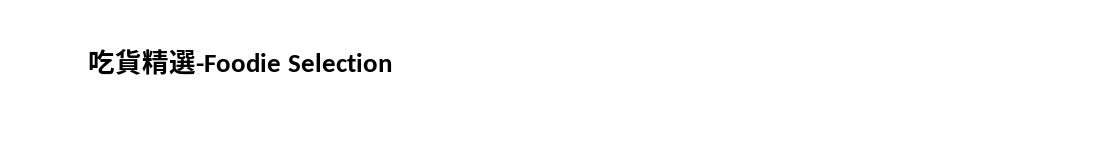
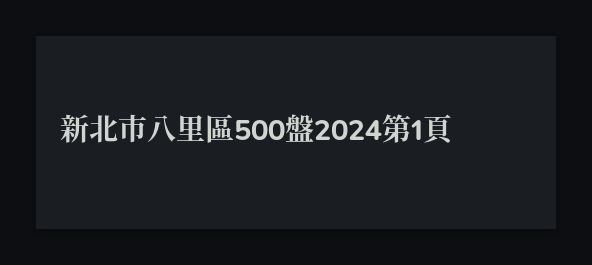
[88,49,393,75] 吃貨精選-Foodie Selection -> [60,114,456,145] 新北市八里區500盤2024第1頁

